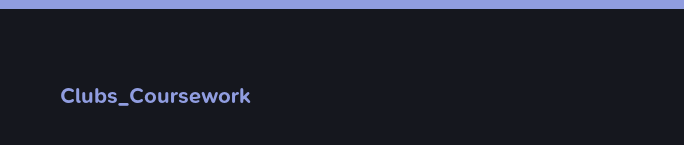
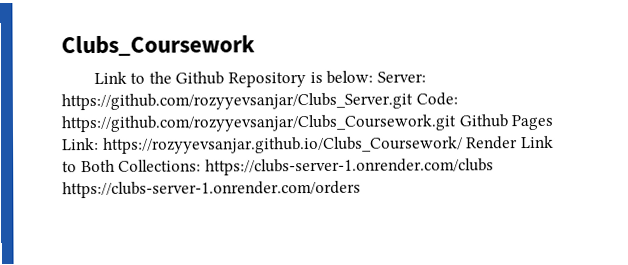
(251, 96) none -> [93,70,426,88] [61,92,458,111] [61,114,554,133] [62,135,554,154] [62,158,494,176] [62,180,361,199] // Link to the Github Repository is below: Server: https://github.com/rozyyevsanjar/Clubs_Server.git Code: https://github.com/rozyyevsanjar/Clubs_Coursework.git Github Pages Link: https://rozyyevsanjar.github.io/Clubs_Coursework/ Render Link to Both Collections: https://clubs-server-1.onrender.com/clubs https://clubs-server-1.onrender.com/orders

